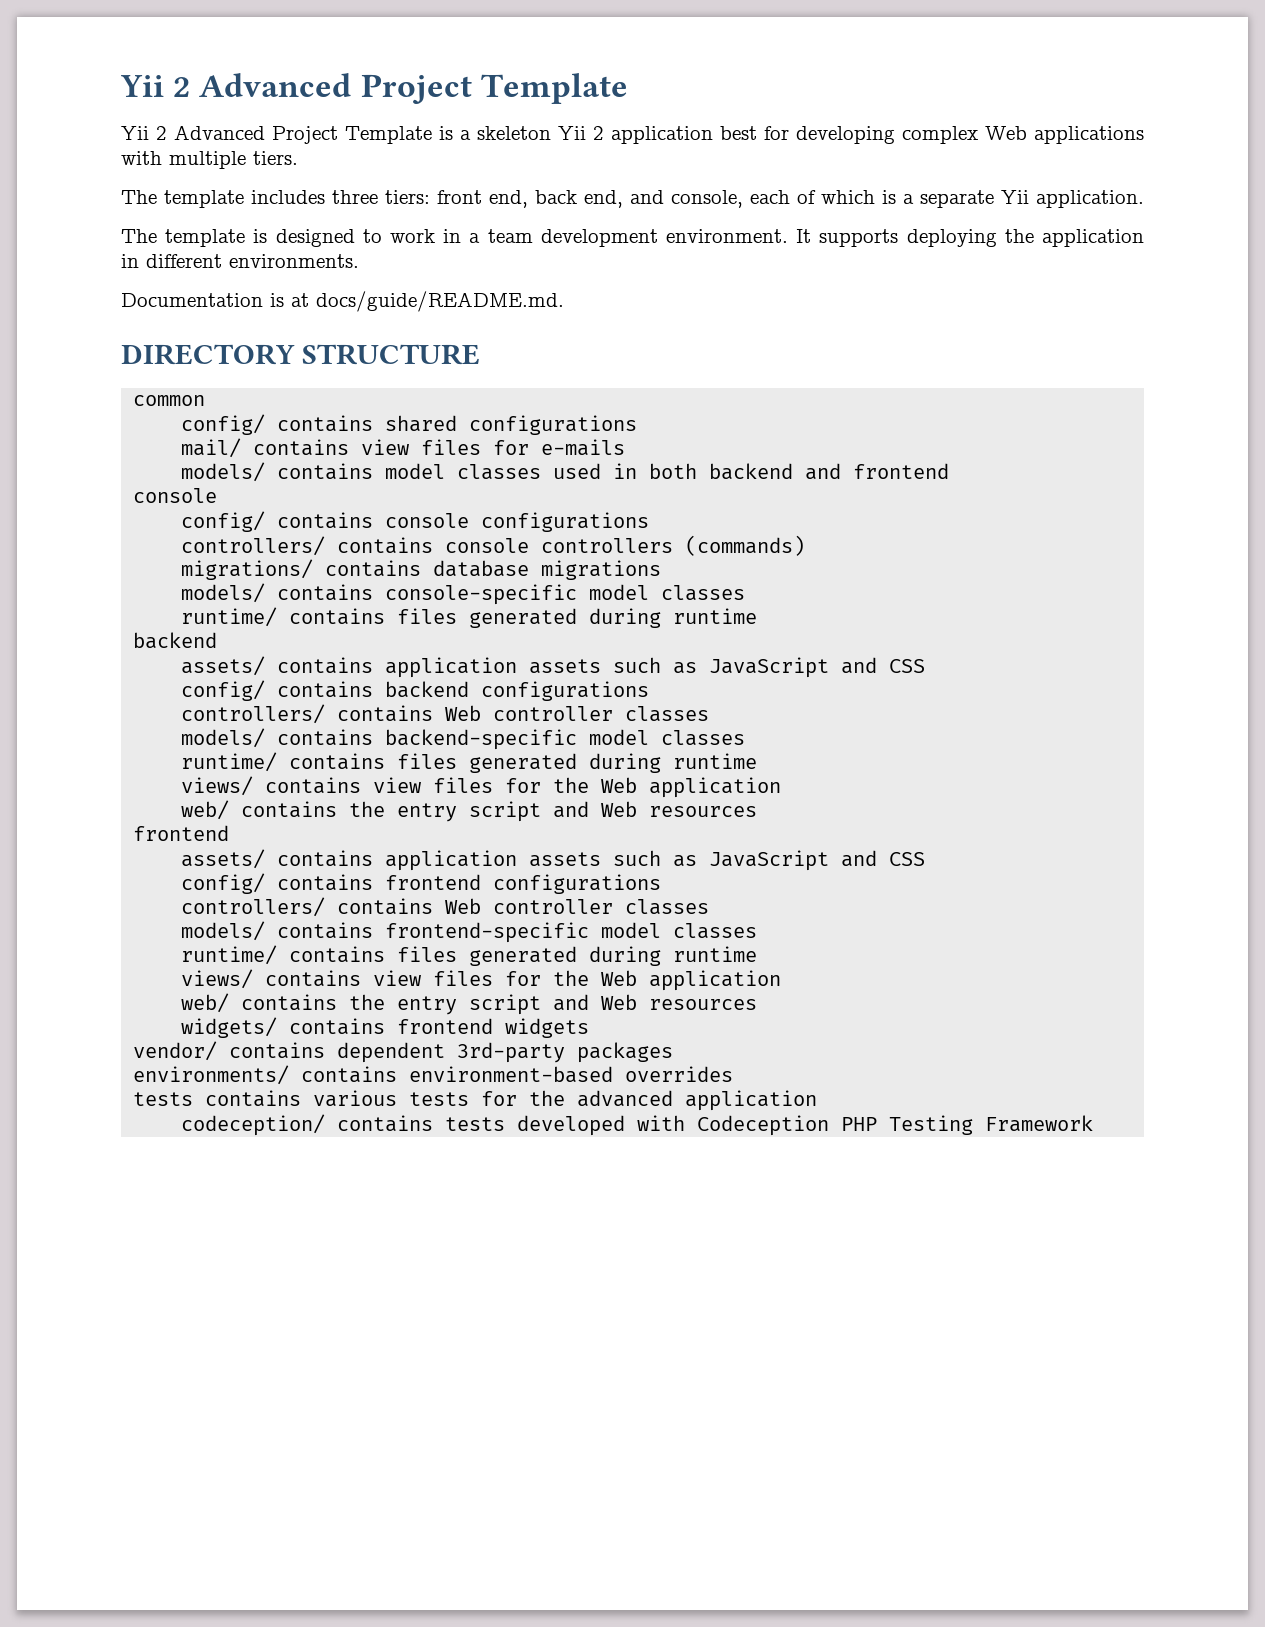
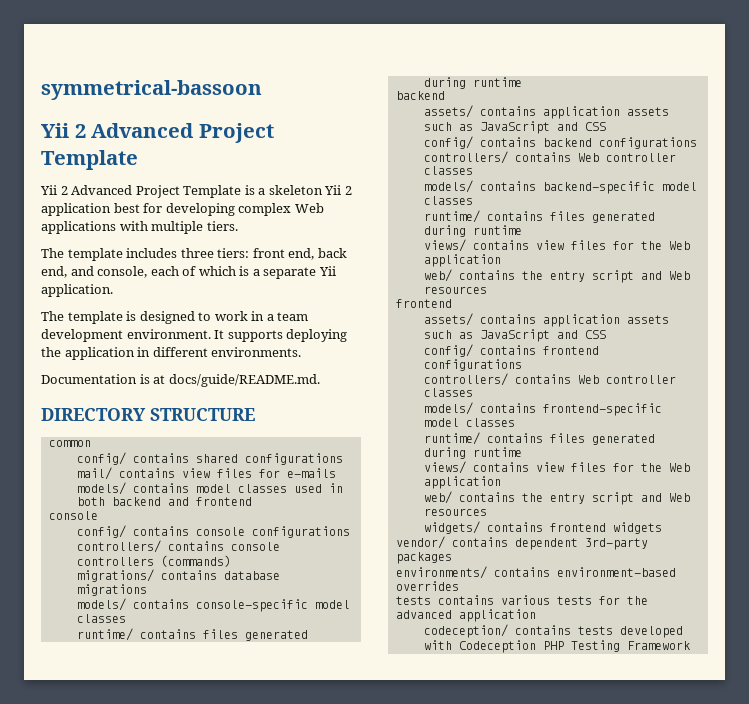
(120, 86) none -> [41,80,262,100] symmetrical-bassoon //

